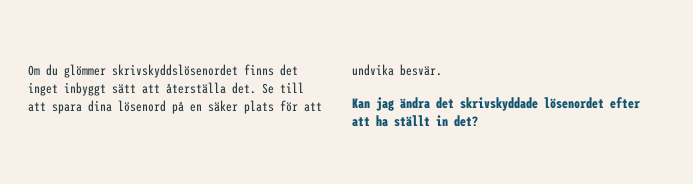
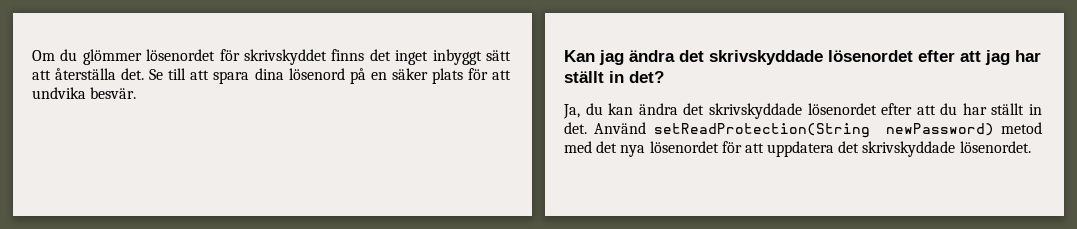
[112,64,238,78] skrivskyddslösenordet -> [146,49,327,65] lösenordet för skrivskyddet
[376,115,388,127] ha -> [985,50,1041,65] jag har
(478, 121) none -> [563,103,1042,119] [564,122,1042,138] [564,141,1031,157] // Ja, du kan ändra det skrivskyddade lösenordet efter att du har ställt in det. Använd setReadProtection(String newPassword) metod med det nya lösenordet för att uppdatera det skrivskyddade lösenordet.

